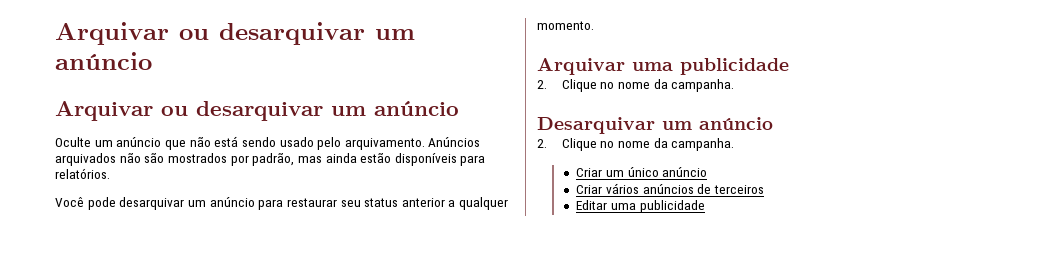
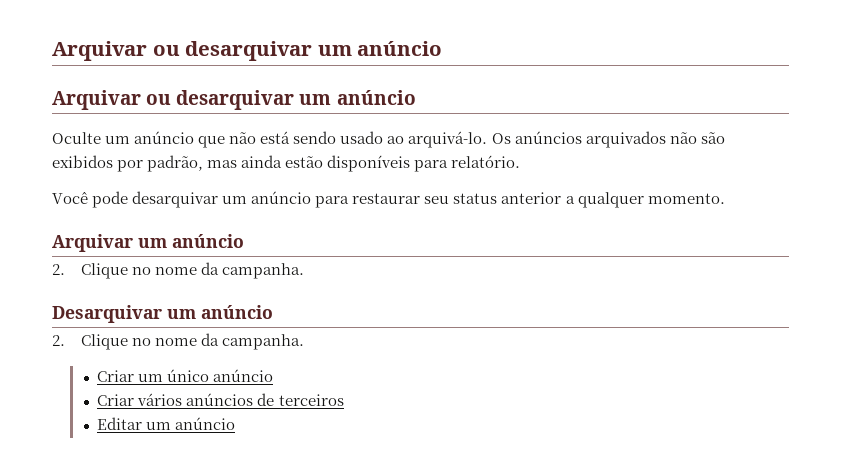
[317,137,481,150] pelo arquivamento. Anúncios -> [387,131,582,148] ao arquivá-lo. Os anúncios
[167,153,227,163] mostrados -> [52,155,113,168] exibidos
[55,168,110,179] relatórios. -> [451,155,521,168] relatório.
[632,58,789,75] uma publicidade -> [138,234,244,248] um anúncio
[611,200,705,213] uma publicidade -> [146,417,236,430] um anúncio

